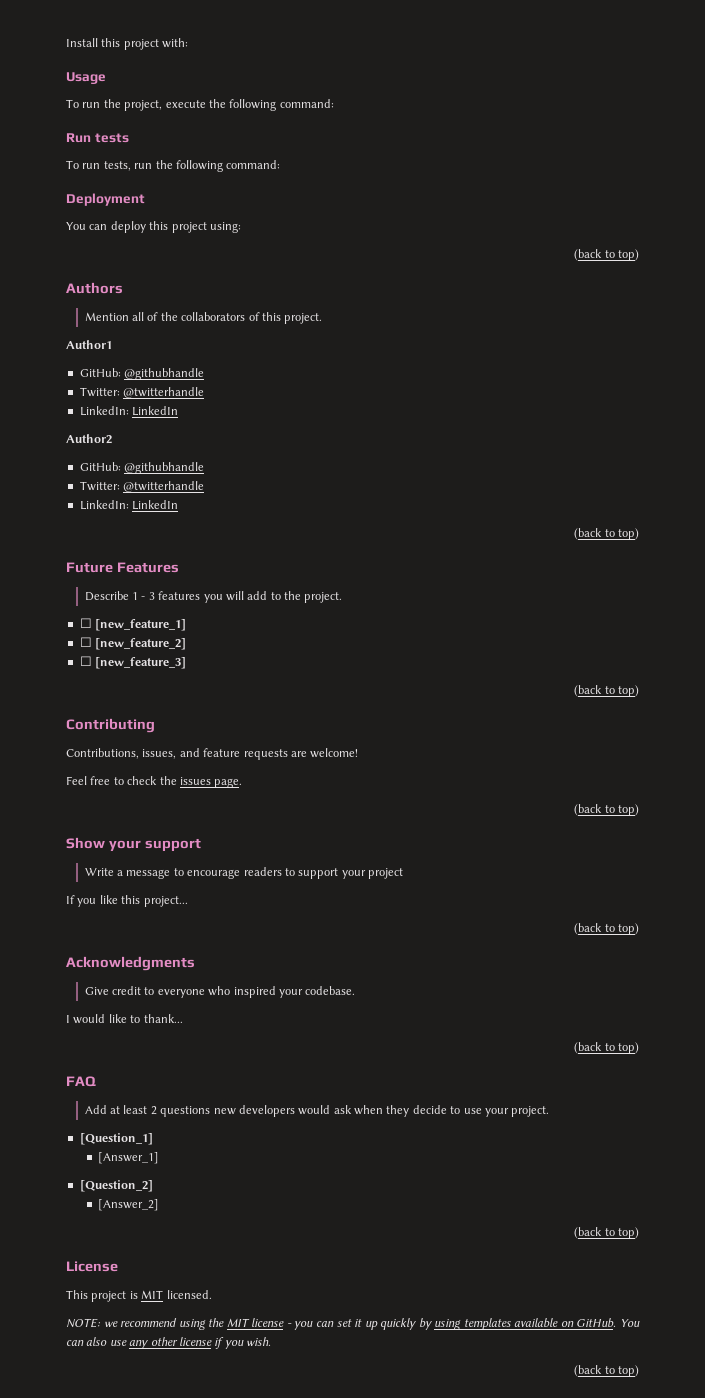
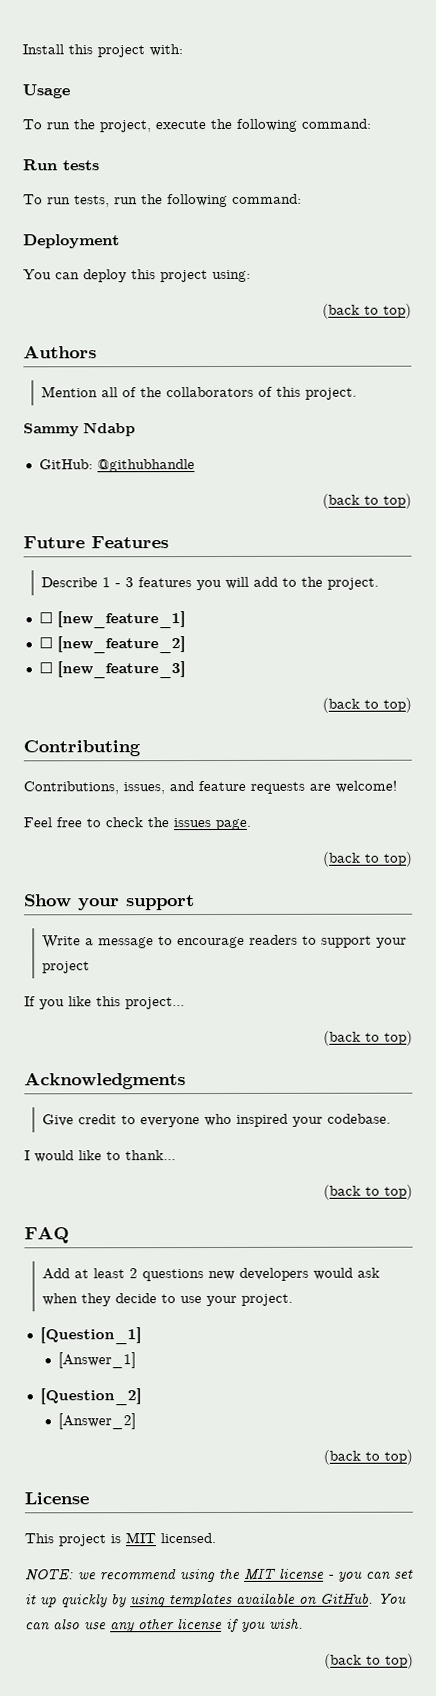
[66,340,112,349] [79,368,205,380] [79,387,205,398] [79,406,179,416] [66,434,112,444] [79,462,205,474] [79,481,205,492] [79,500,179,510] Author1 // GitHub: @githubhandle // Twitter: @twitterhandle // LinkedIn: LinkedIn // Author2 // GitHub: @githubhandle // Twitter: @twitterhandle // LinkedIn: LinkedIn -> [23,422,136,437] [38,459,195,473] Sammy Ndabp // GitHub: @githubhandle

